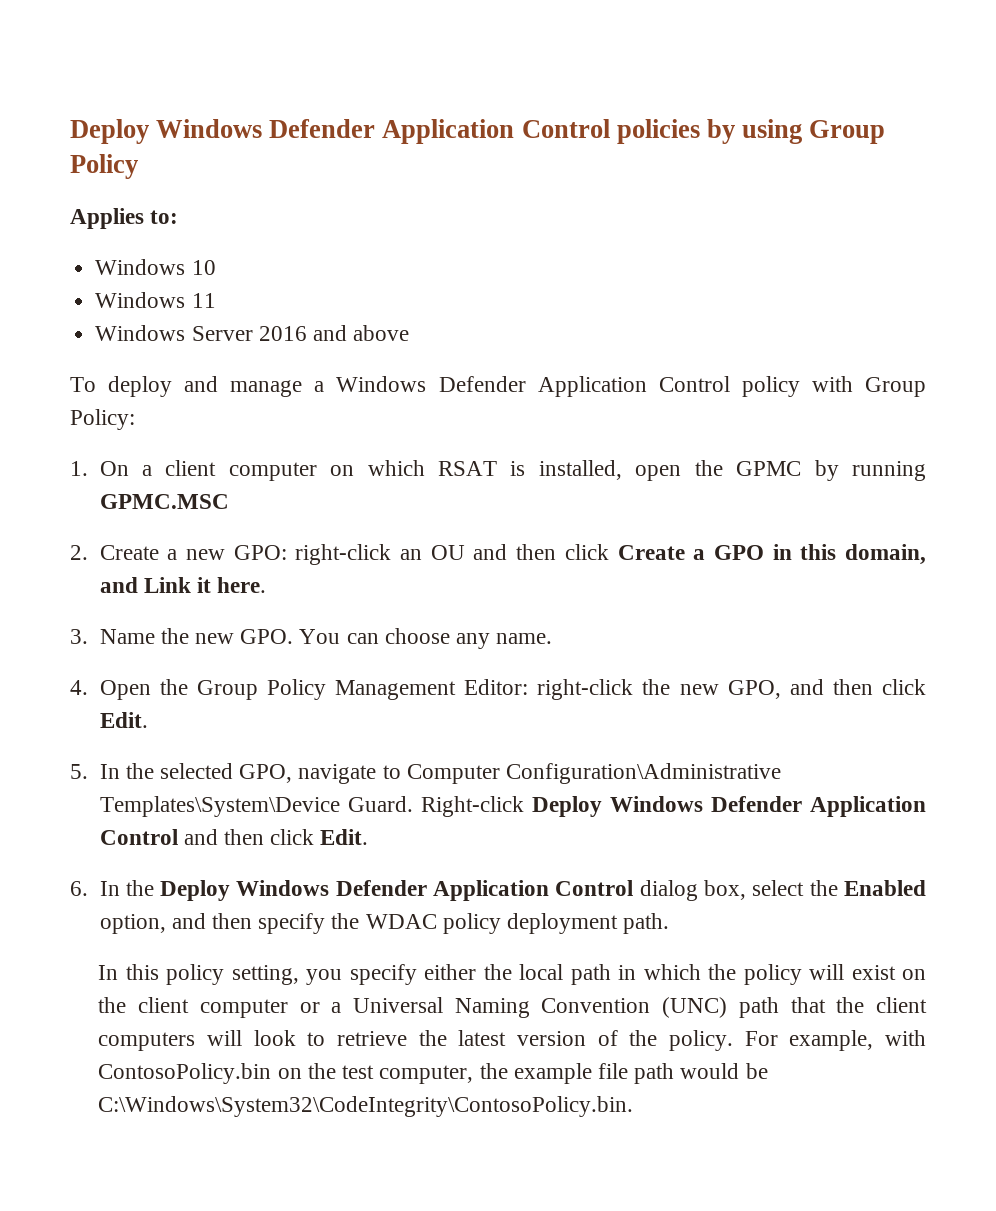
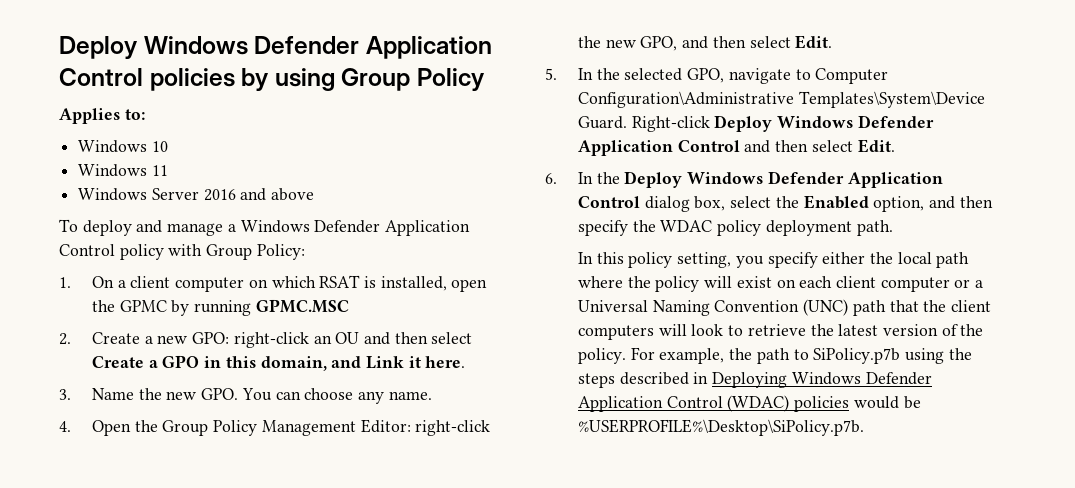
[564,544,609,560] click -> [431,332,473,344] select
[882,679,926,695] click -> [749,36,791,48] select
[270,829,315,845] click -> [811,140,853,152] select
[618,964,701,980] in which -> [577,276,623,288] where
[98,997,127,1013] the -> [799,276,833,288] each
[885,1030,926,1046] [98,1063,675,1084] with ContosoPolicy.bin on the test computer, the example file path -> [729,348,972,364] [577,372,932,388] [577,395,850,412] the path to SiPolicy.p7b using the steps described in Deploying Windows Defender Application Control (WDAC) policies
[98,1096,634,1117] C:\Windows\System32\CodeIntegrity\ContosoPolicy.bin. -> [577,419,864,436] %USERPROFILE%\Desktop\SiPolicy.p7b.

